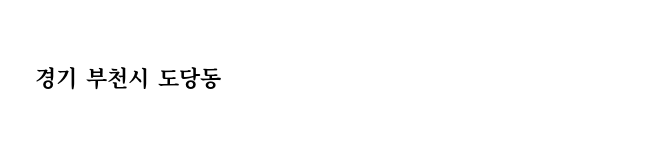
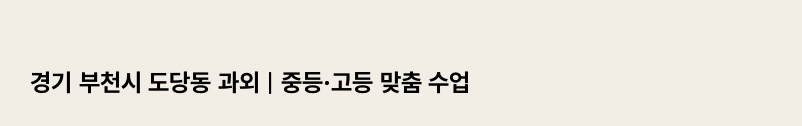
(221, 78) none -> [217,71,471,94] 과외 | 중등·고등 맞춤 수업

